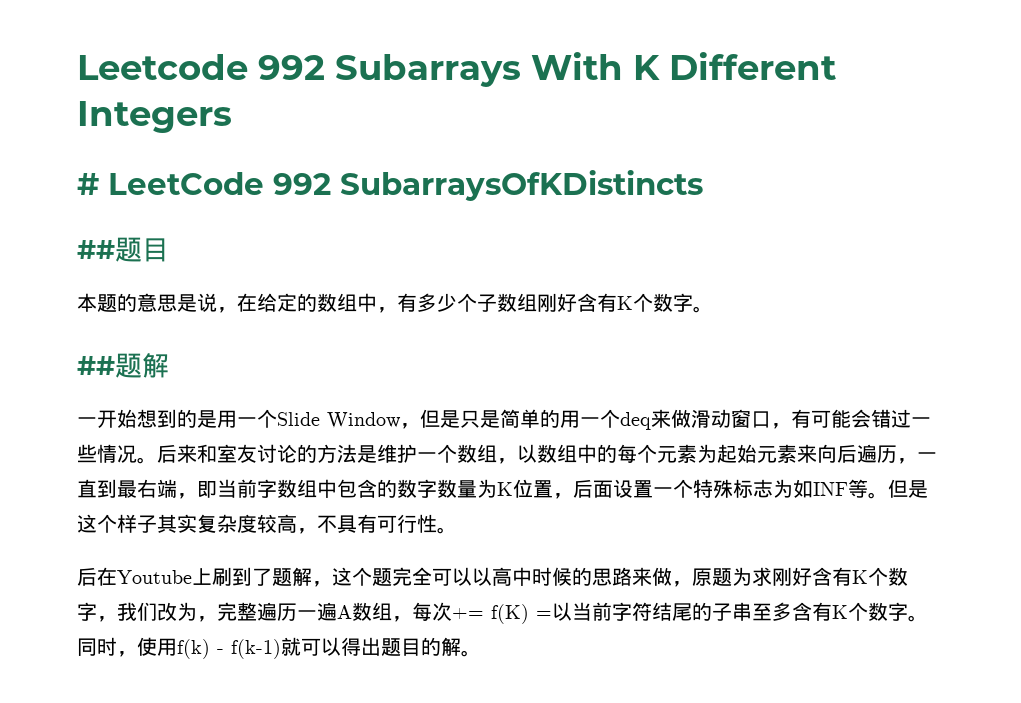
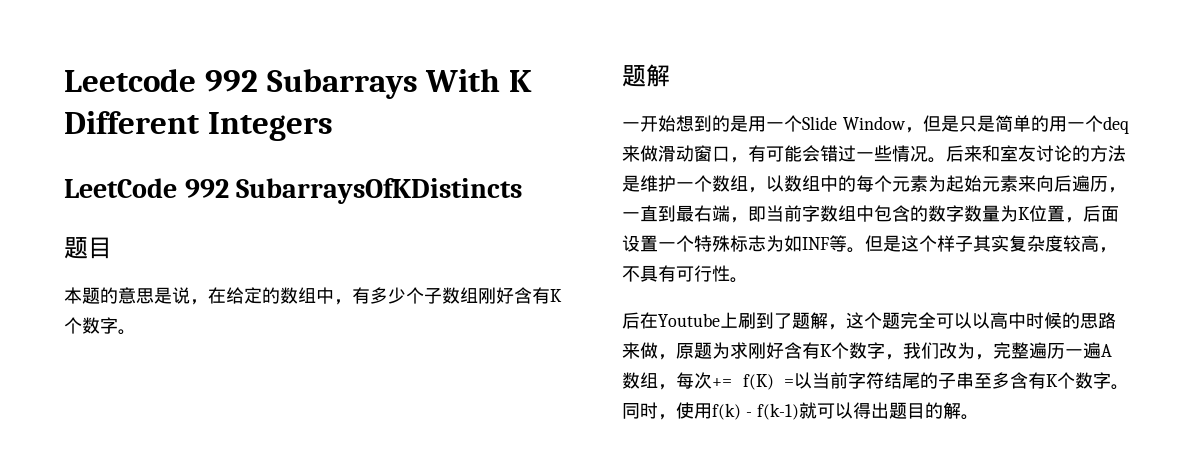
[77,173,99,195] # -> (333, 126) none
[77,240,115,259] ## -> (523, 191) none
[77,356,115,375] ## -> (136, 332) none

